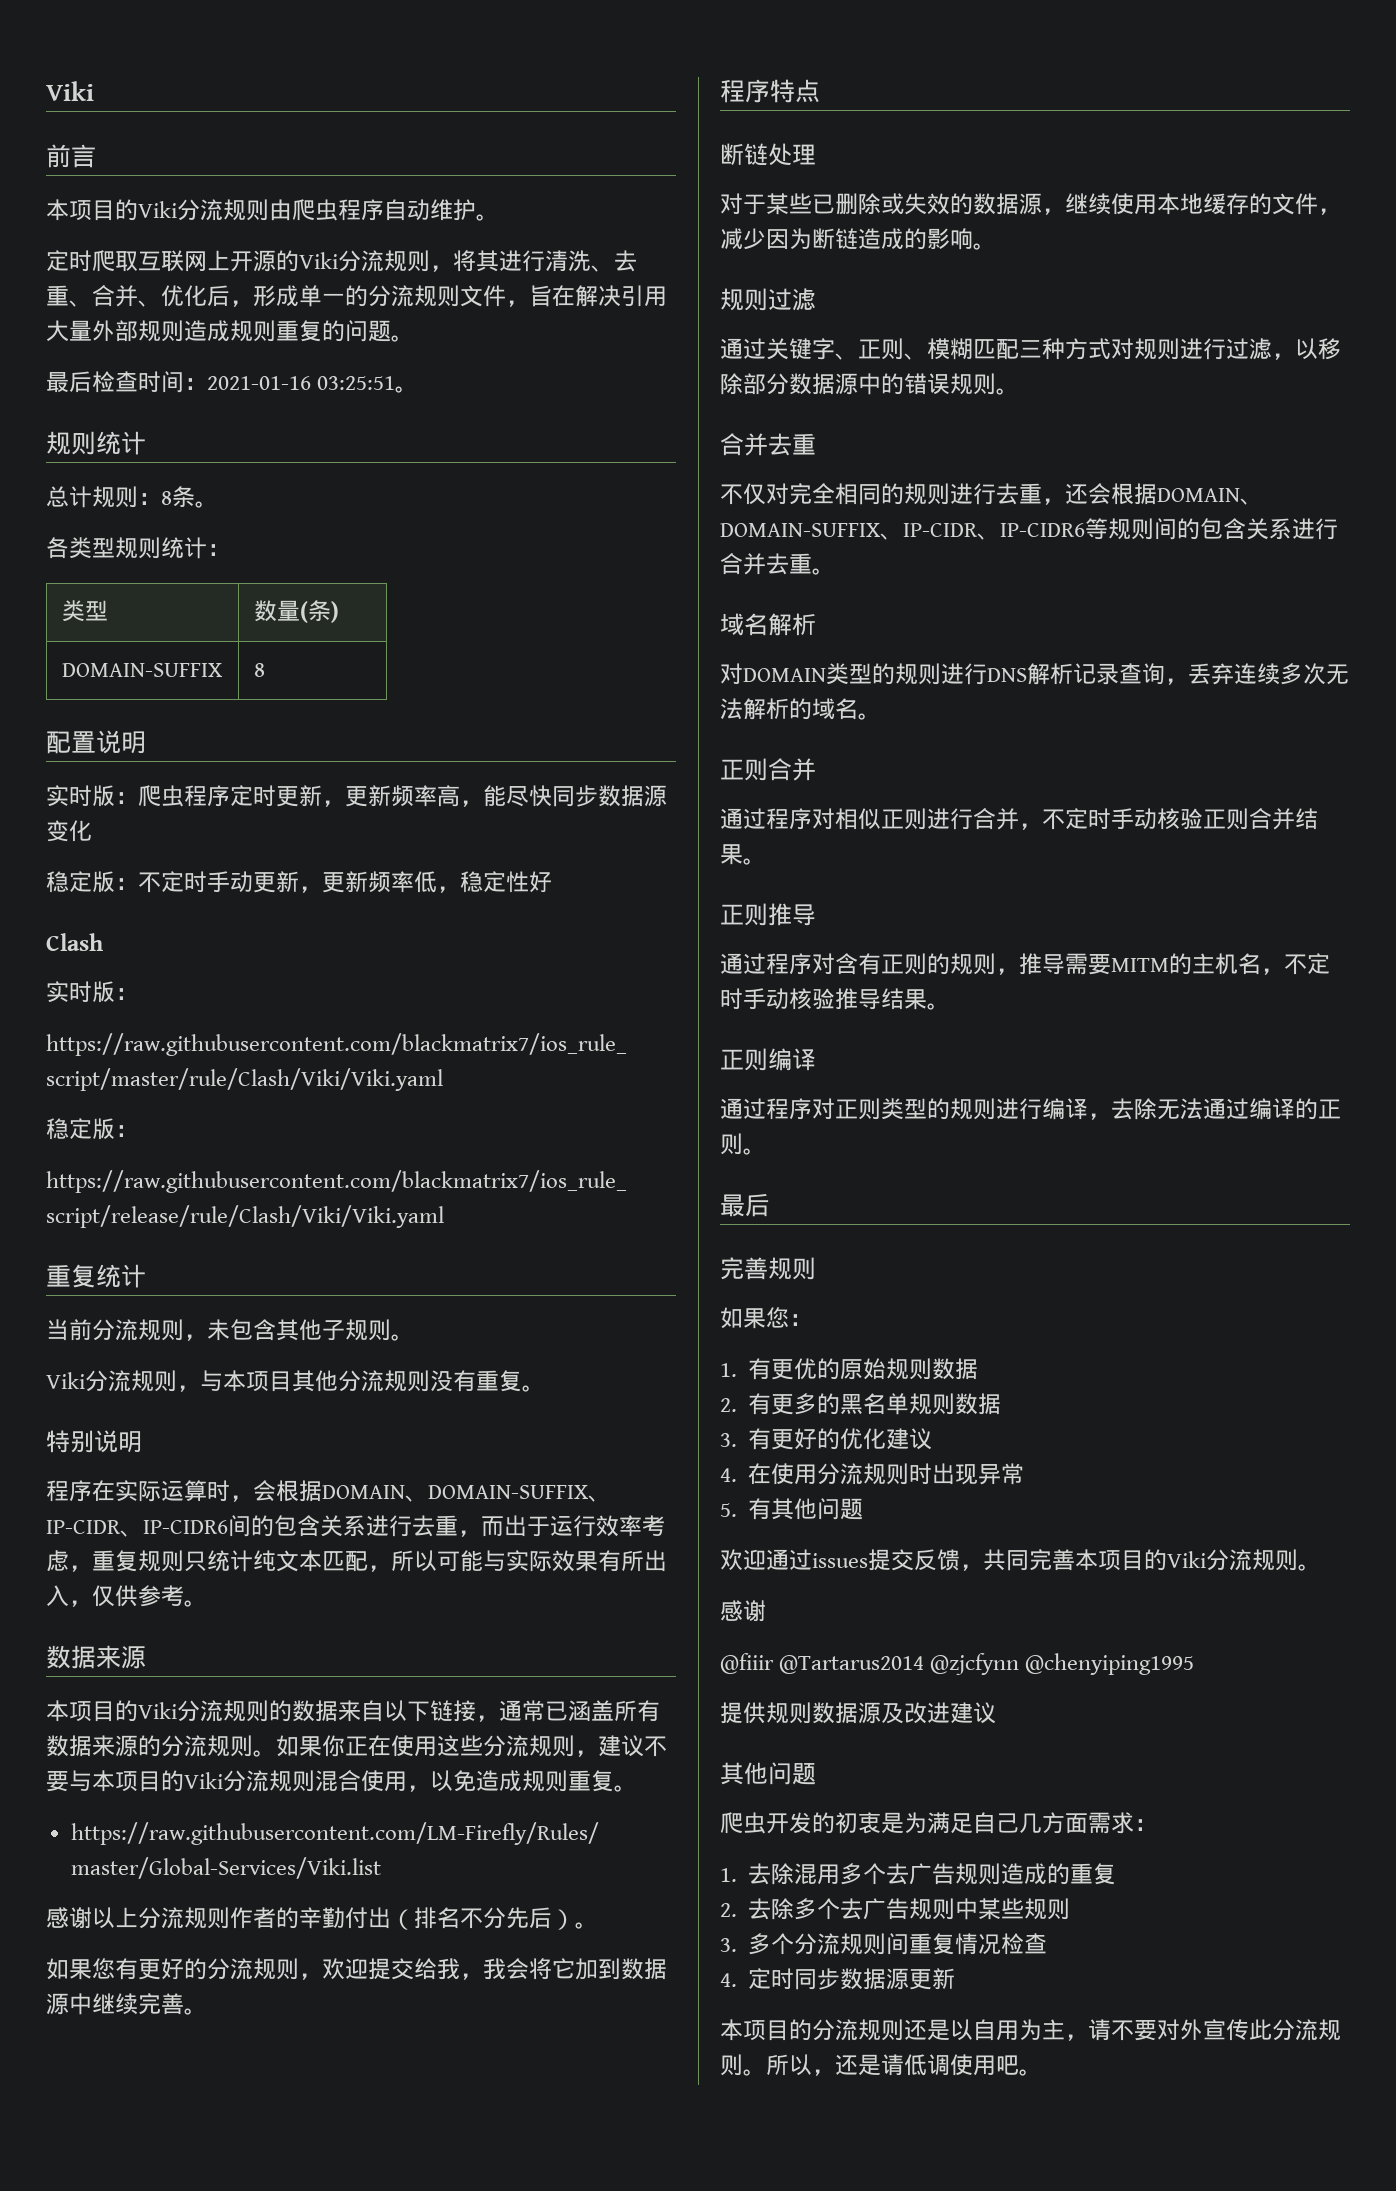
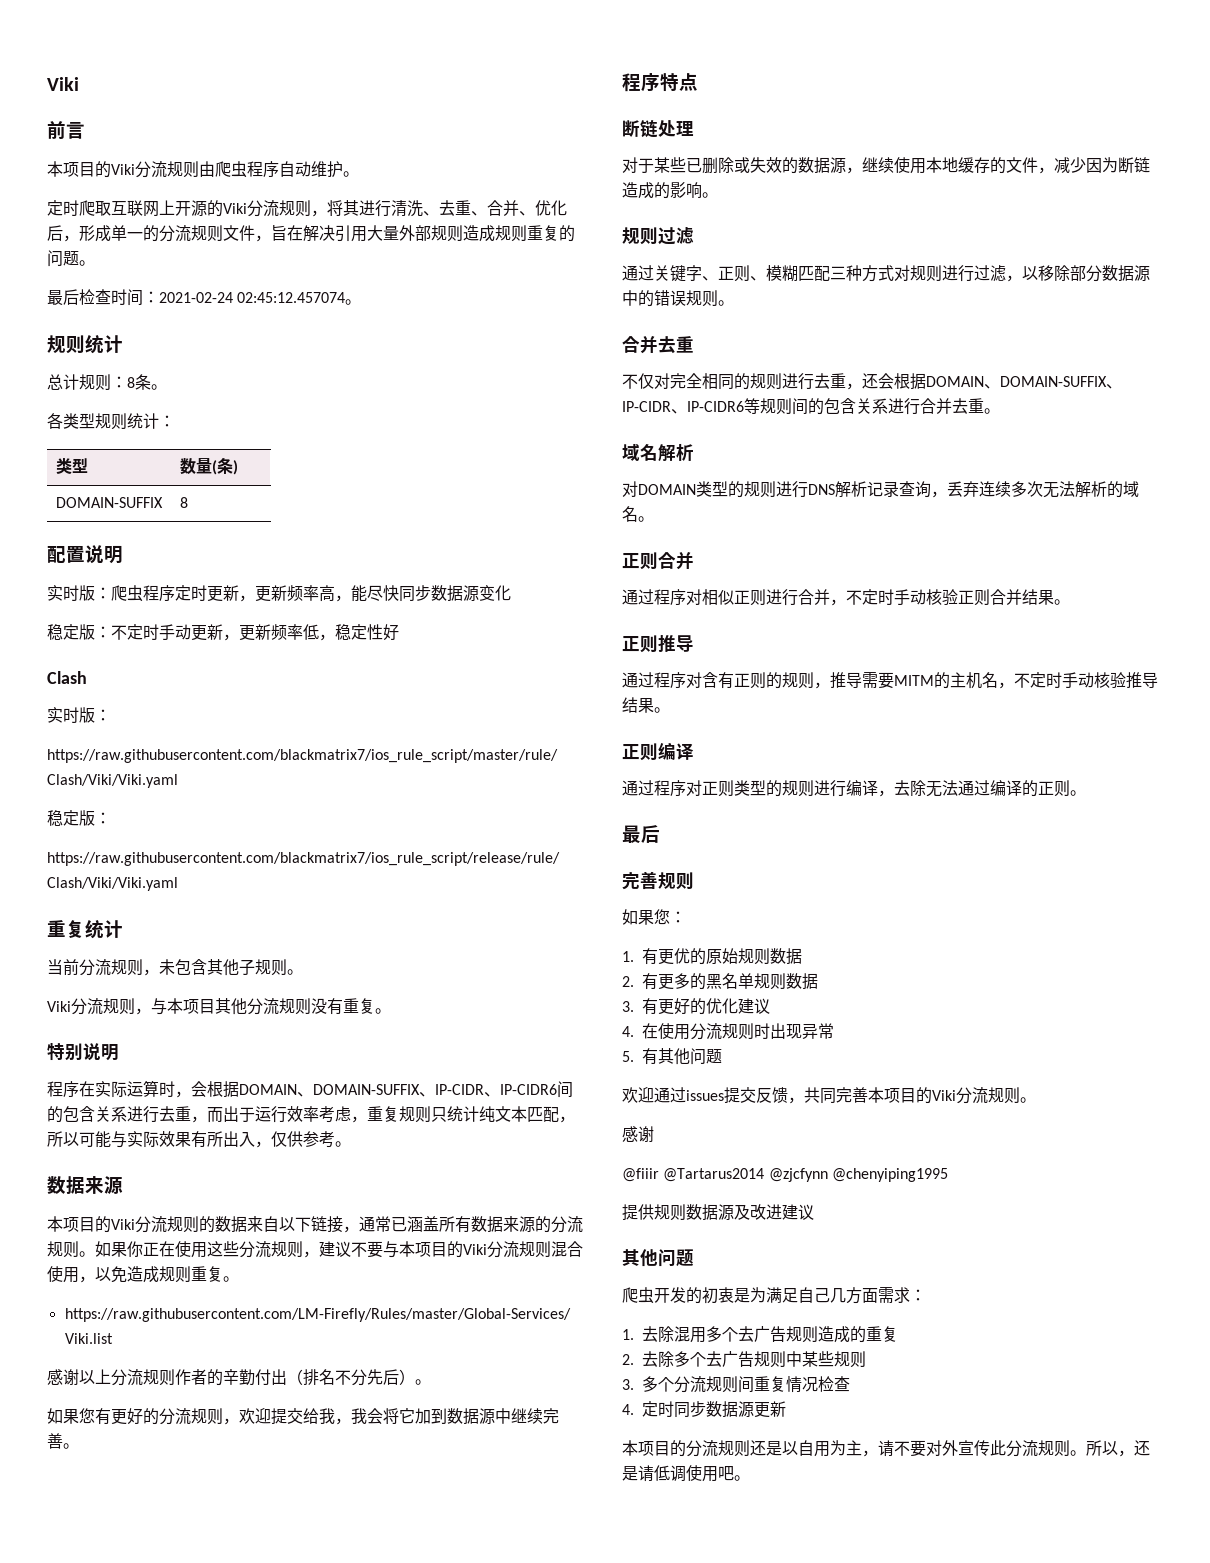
[207,376,396,390] 2021-01-16 03:25:51 -> [159,292,346,303] 2021-02-24 02:45:12.457074

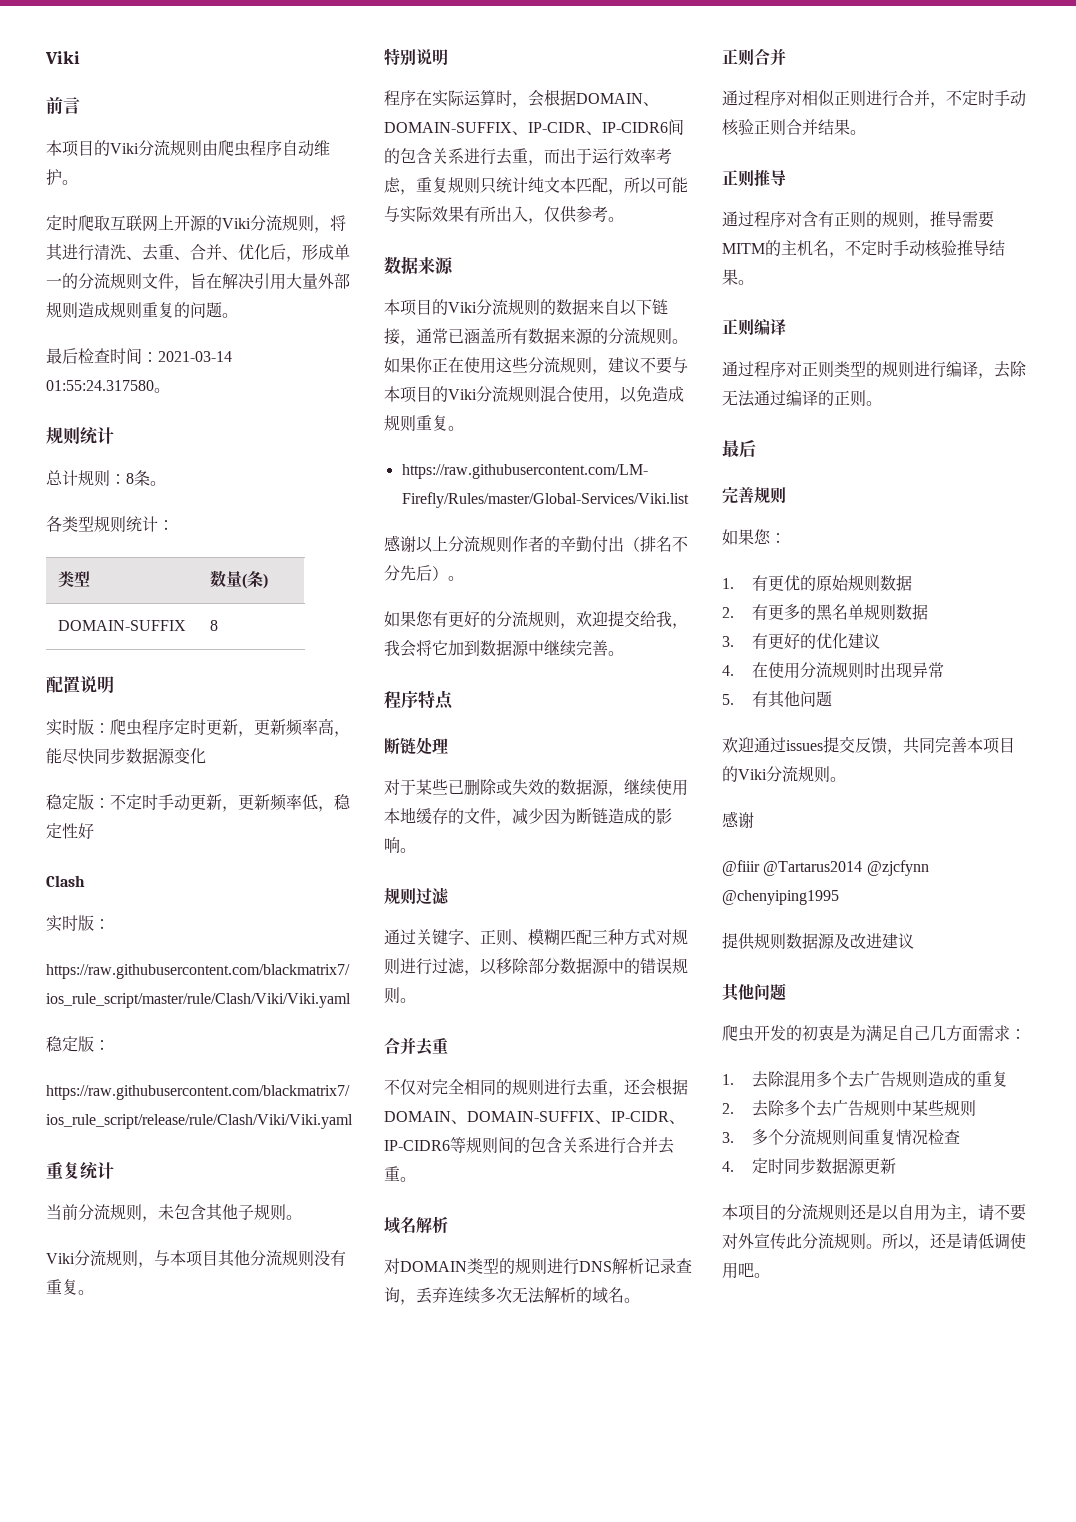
[159,292,346,303] 2021-02-24 02:45:12.457074 -> [158,351,232,362] [46,380,154,391] 2021-03-14 01:55:24.317580

